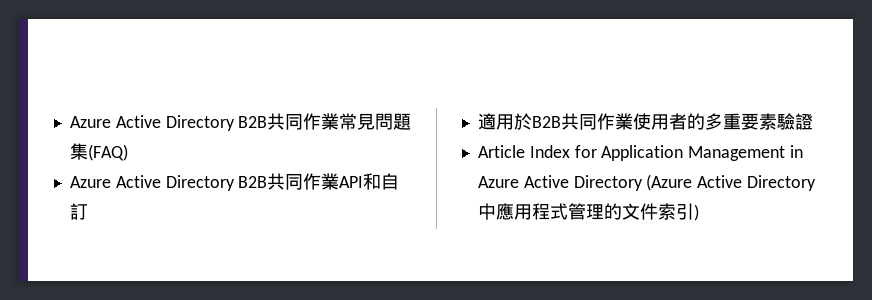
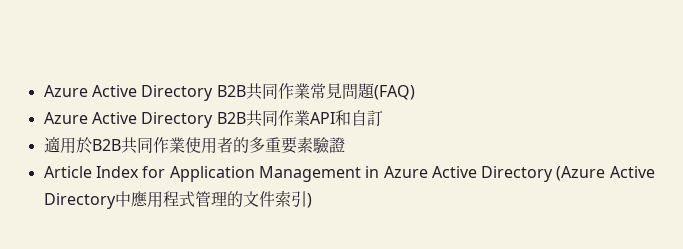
[69,143,88,160] 集 -> (375, 91) none

